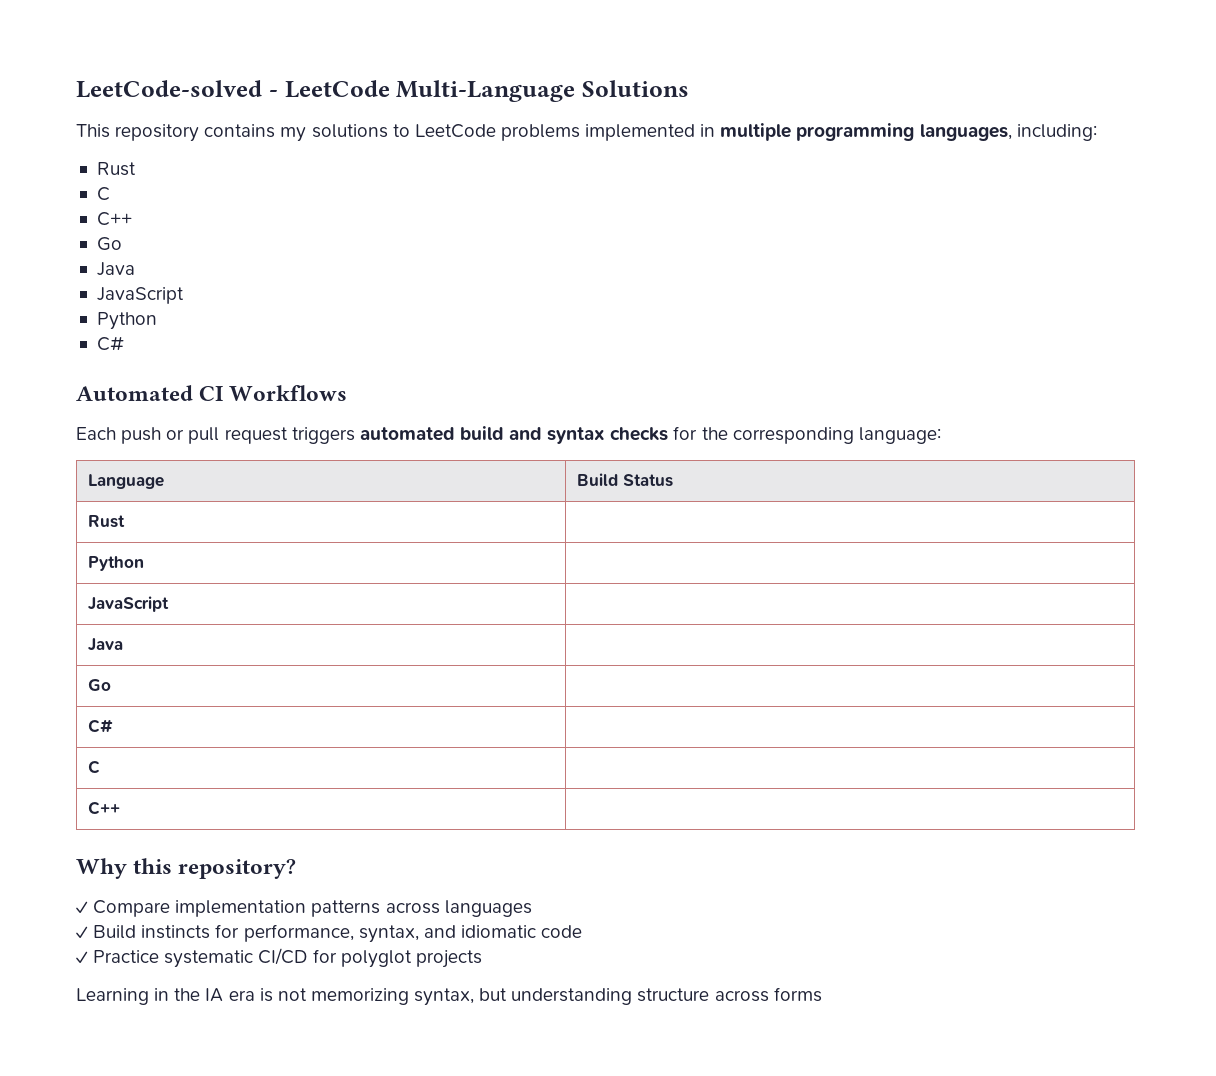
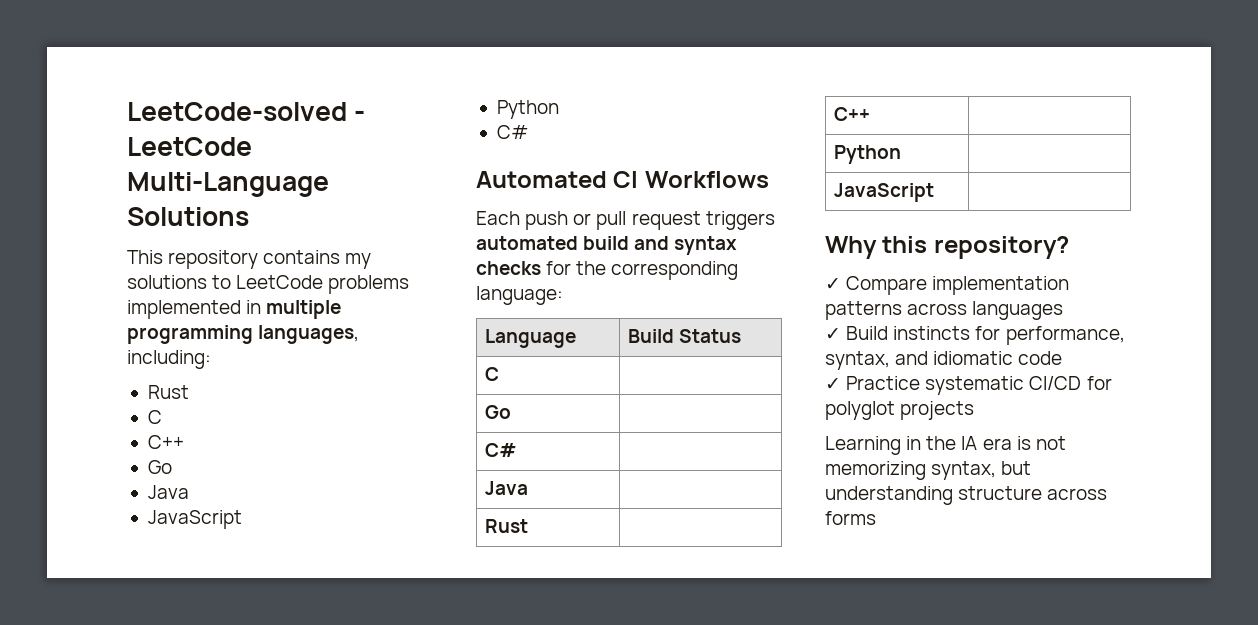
[87,515,125,528] [87,556,144,571] [87,596,169,612] [87,638,123,651] Rust | // Python | // JavaScript | // Java -> [484,367,499,381] C
[87,760,100,774] C -> [484,481,528,495] [484,519,528,533] Java | // Rust
(120, 808) none -> [833,145,901,164] [833,183,934,202] // Python | // JavaScript |

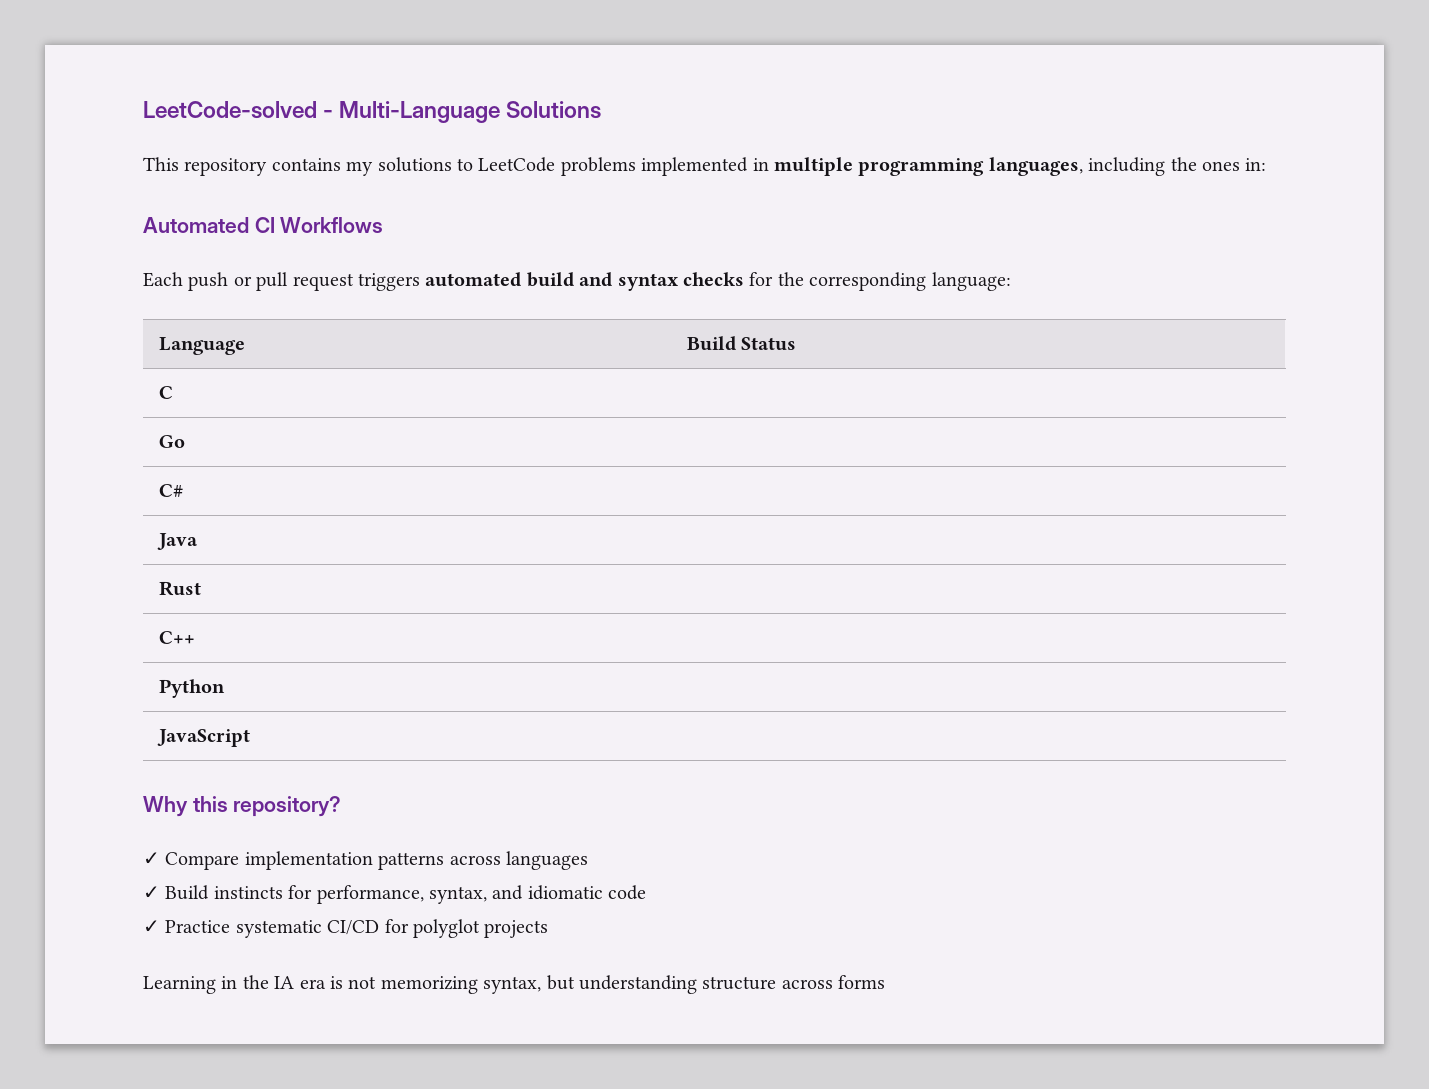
[127,137,252,156] LeetCode -> (334, 114) none
[127,350,211,369] [147,385,189,399] [147,410,162,424] [147,435,184,449] [147,460,172,474] [147,485,189,499] [147,510,242,529] [496,100,559,119] [496,125,528,139] including: // Rust // C // C++ // Go // Java // JavaScript // Python // C# -> [1088,157,1267,176] including the ones in:

